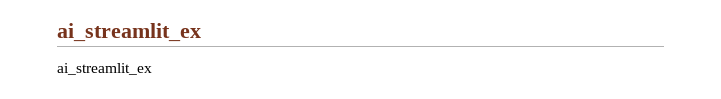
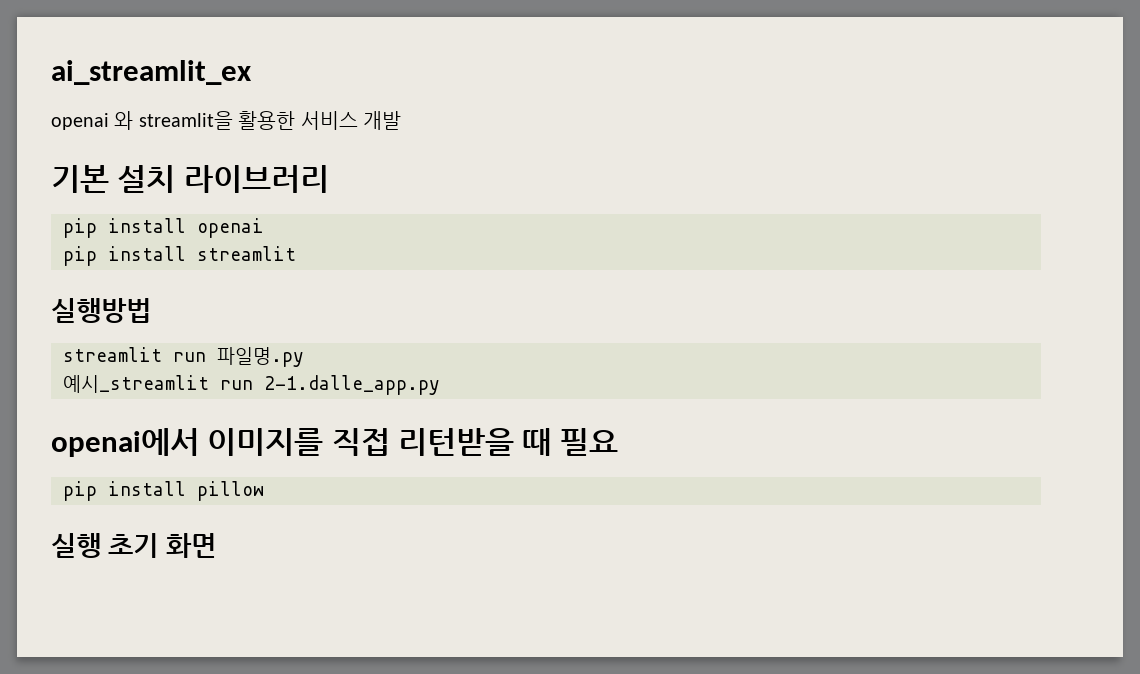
[57,63,152,75] ai_streamlit_ex -> [51,111,401,130] [51,165,329,193] [63,218,264,238] [63,246,296,266] [51,298,151,323] [63,347,304,367] [63,375,440,395] [51,428,618,457] [63,481,264,501] [51,533,216,558] openai 와 streamlit을 활용한 서비스 개발 // 기본 설치 라이브러리 // pip install openai // pip install streamlit // 실행방법 // streamlit run 파일명.py // 예시_streamlit run 2-1.dalle_app.py // openai에서 이미지를 직접 리턴받을 때 필요 // pip install pillow // 실행 초기 화면

